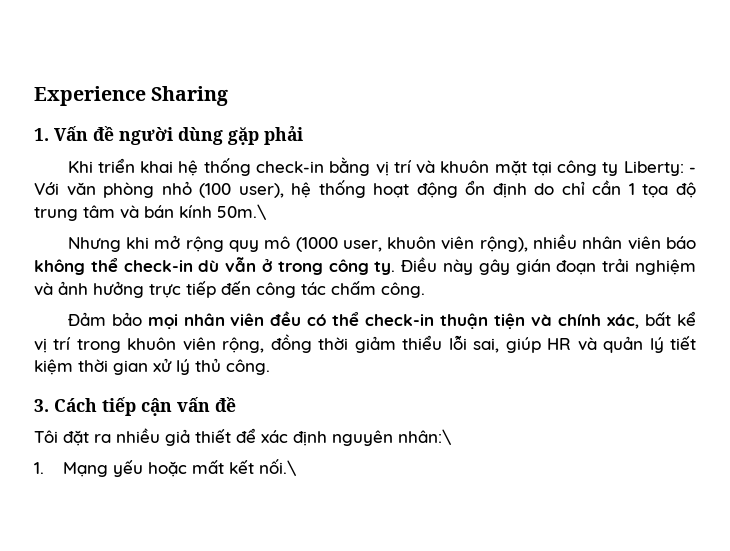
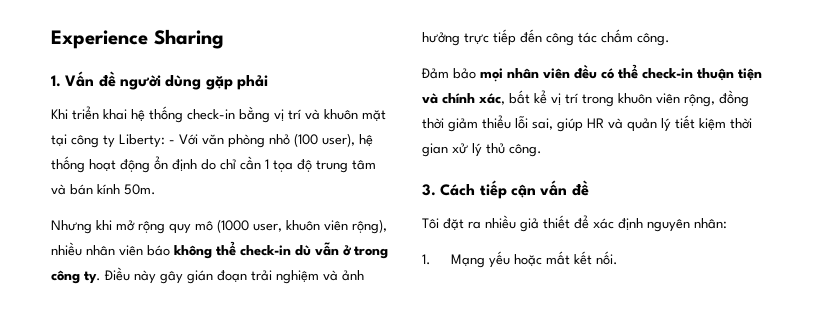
[217,204,266,220] 50m.\ -> [124,184,156,195] 50m.
[398,429,451,445] nhân:\ -> [694,218,727,229] nhân:
[259,459,297,476] nối.\ -> [595,251,618,265] nối.

